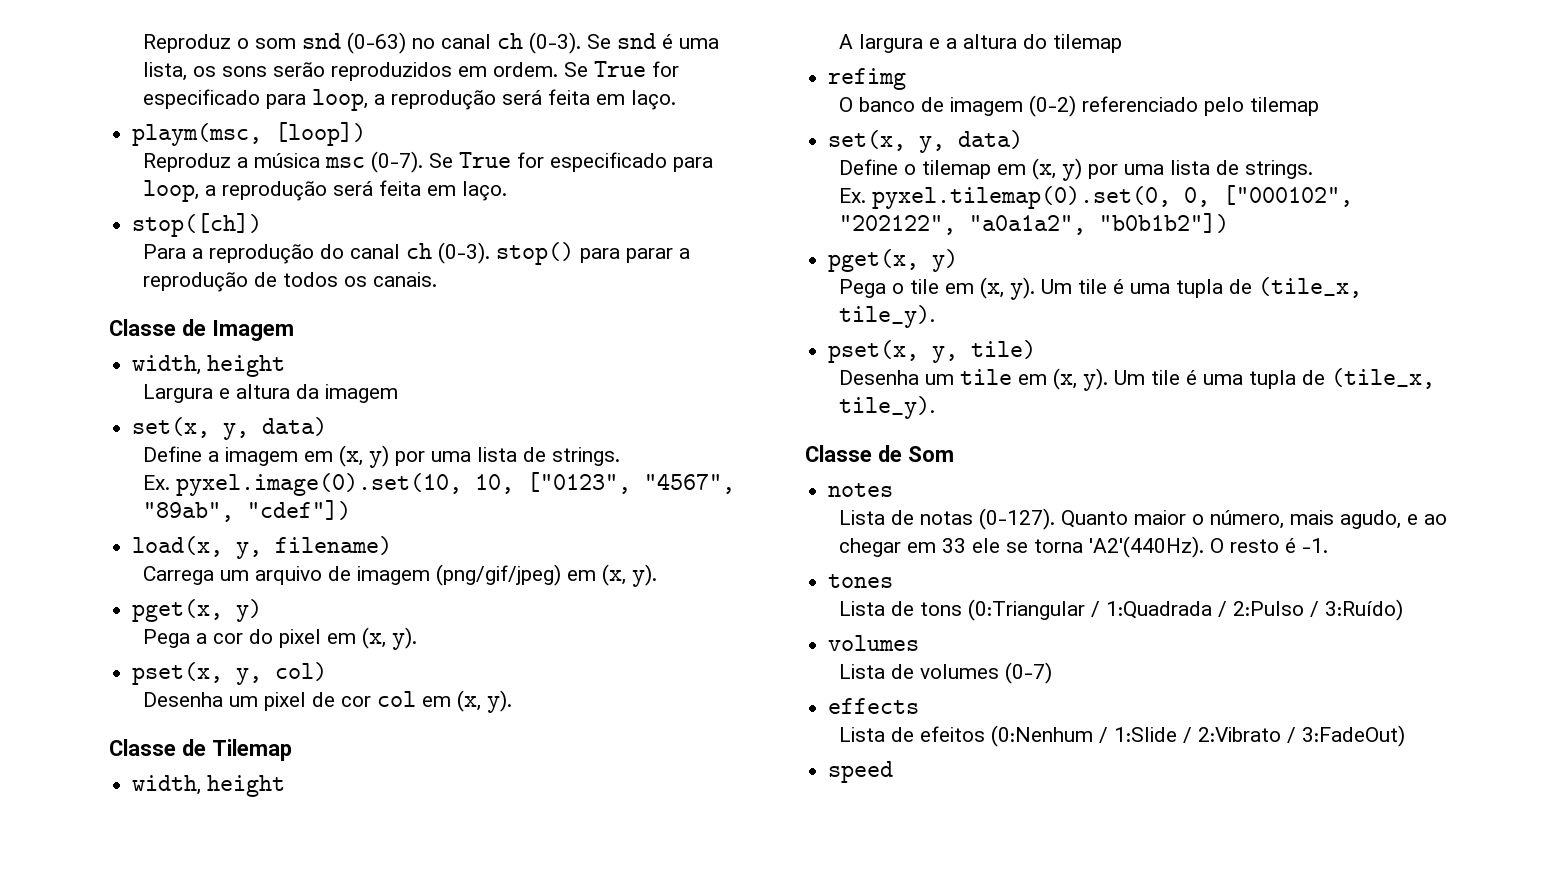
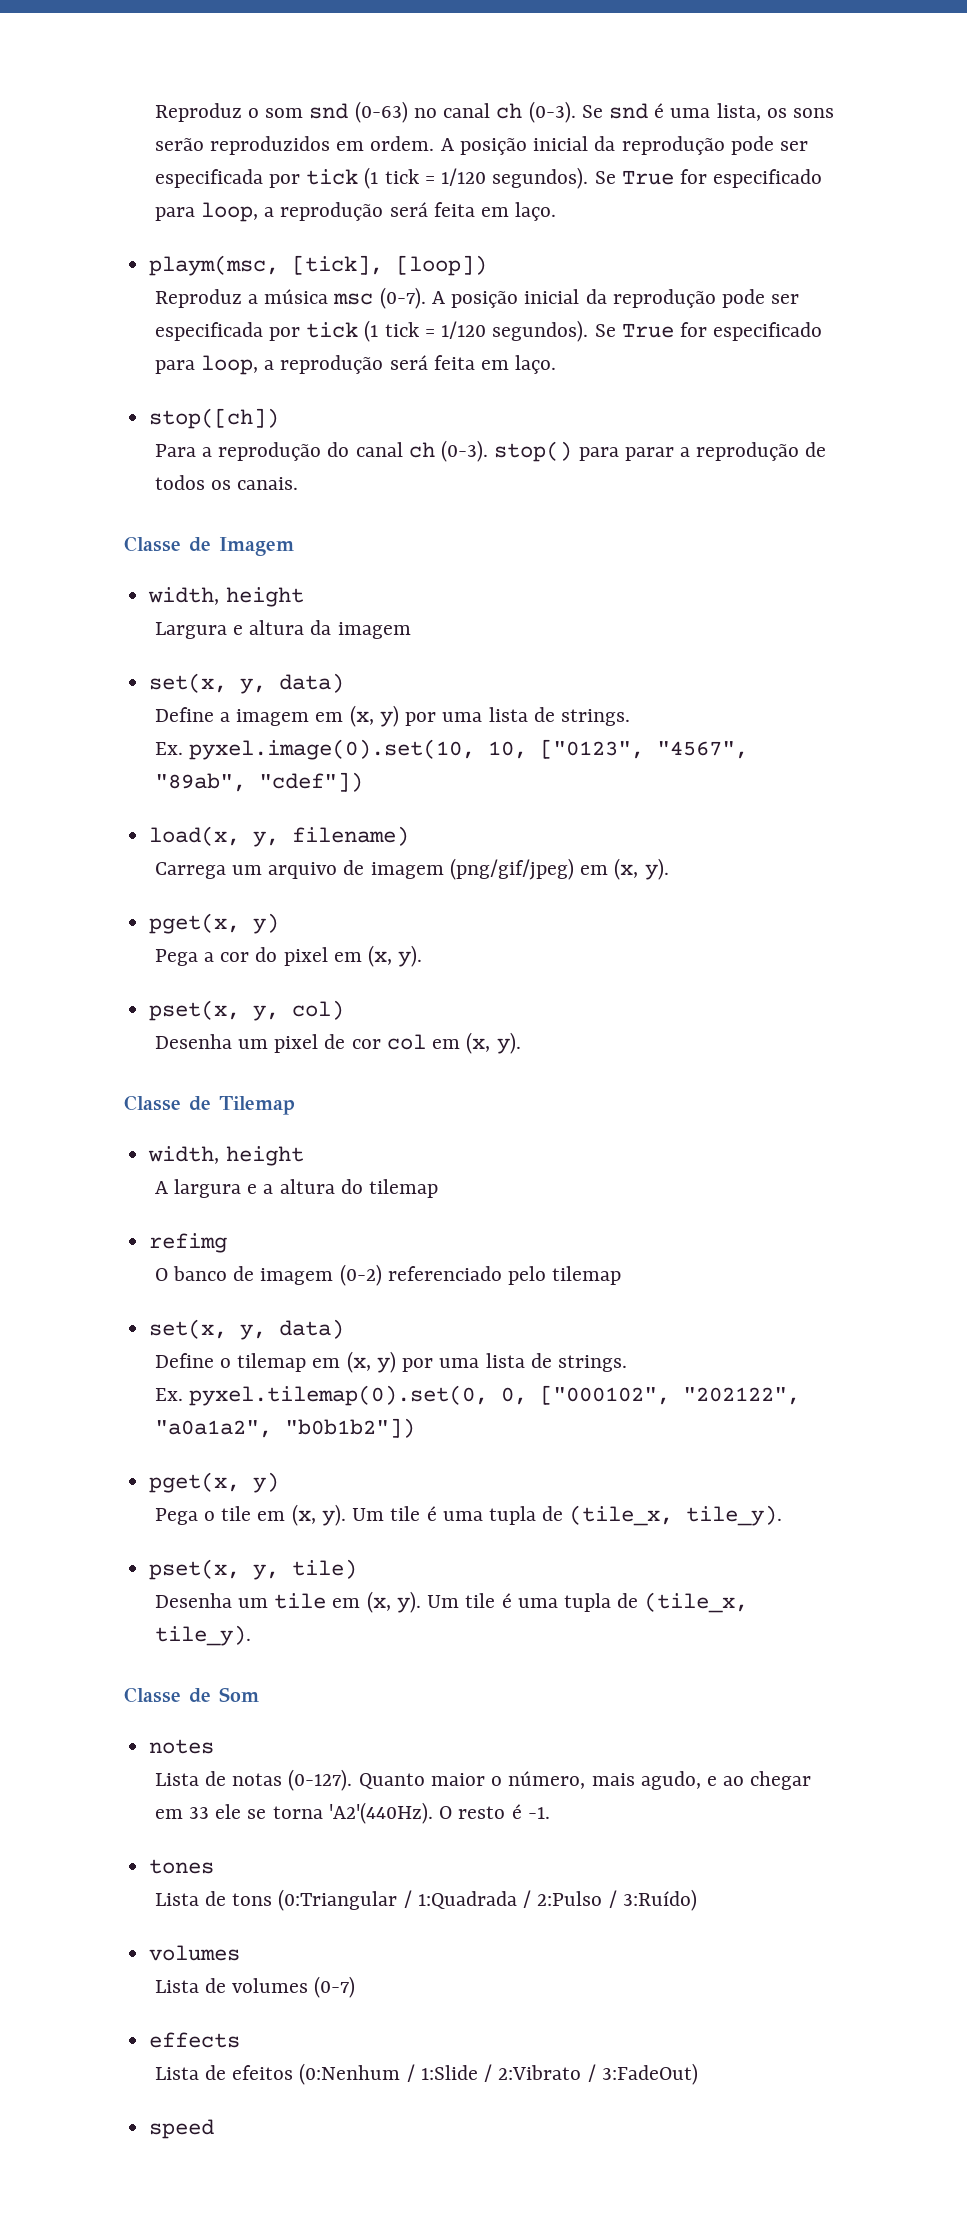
(559, 69) none -> [440,136,808,155] [154,167,589,189] A posição inicial da reprodução pode ser especificada por tick (1 tick = 1/120 segundos).
(263, 134) none -> [292,255,384,275] [tick],
(424, 162) none -> [431,289,800,308] [154,320,589,342] A posição inicial da reprodução pode ser especificada por tick (1 tick = 1/120 segundos).

